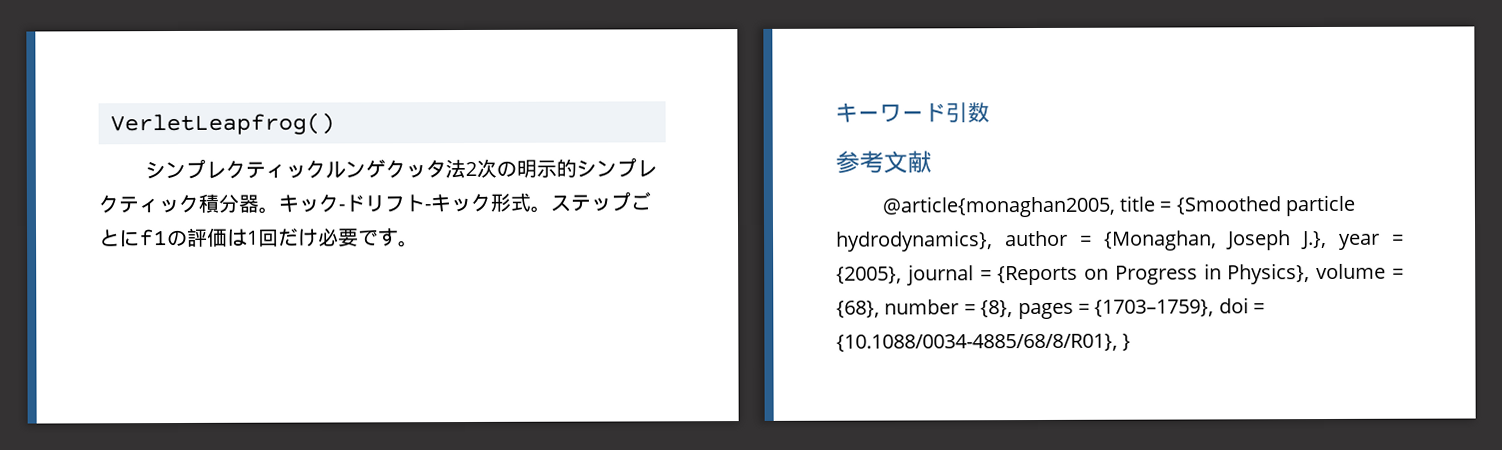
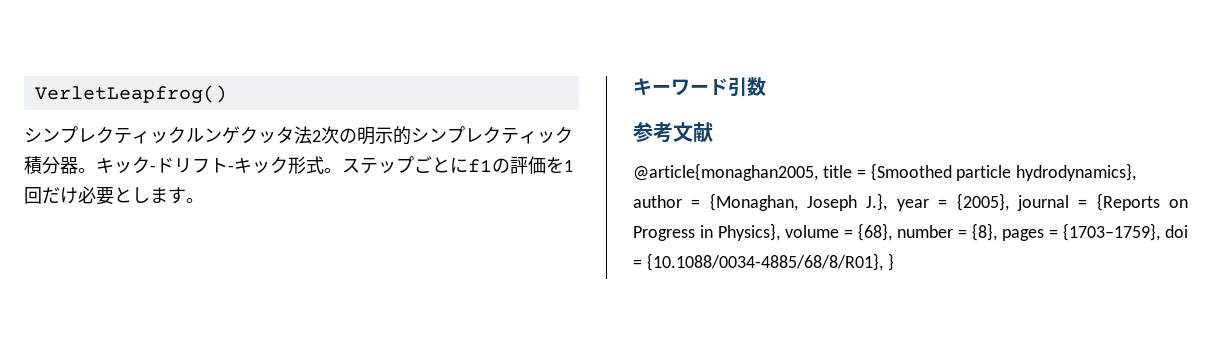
[227,228,248,247] は -> [546,157,564,173] を
[358,229,379,247] で -> [114,187,168,203] としま

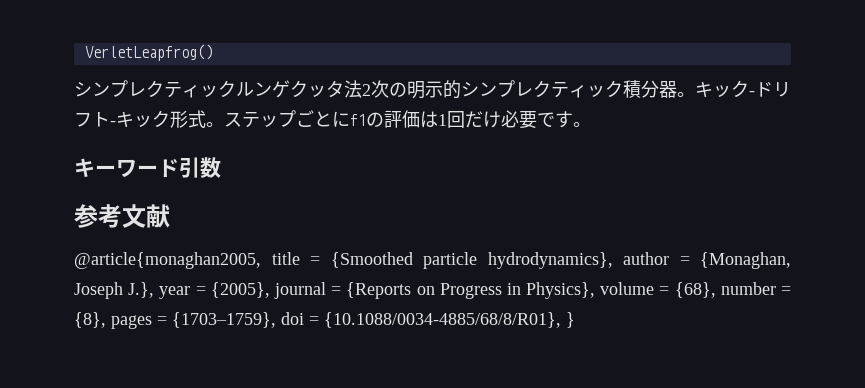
[546,157,564,173] を -> [420,111,438,128] は
[114,187,168,203] としま -> [537,112,555,127] で

